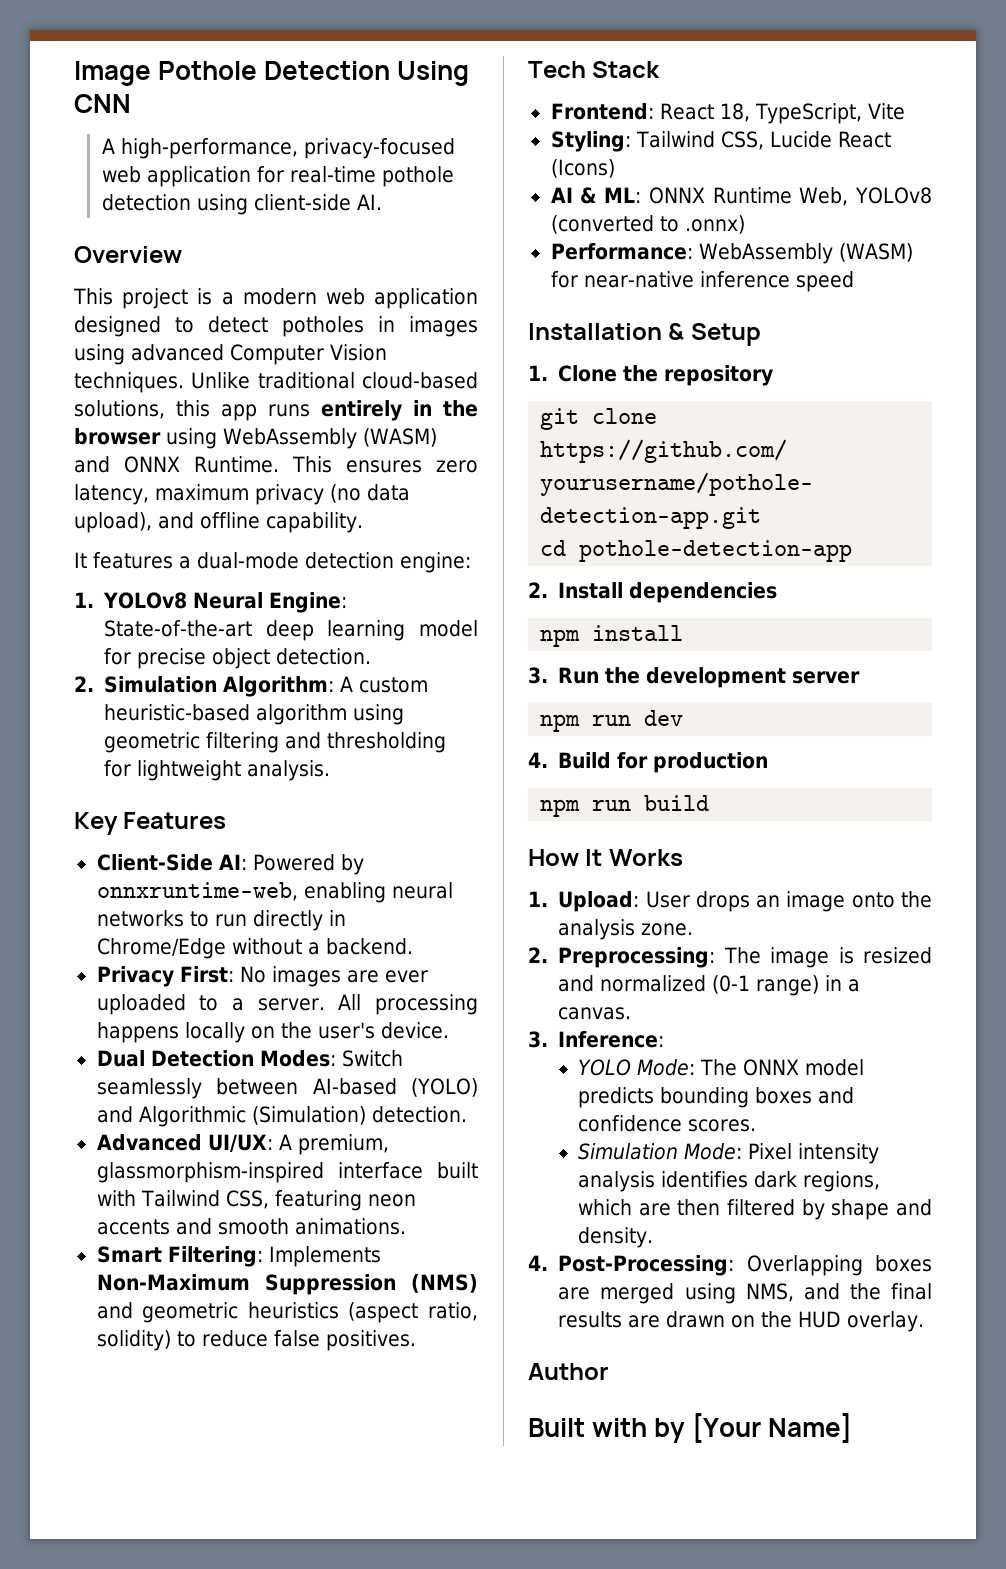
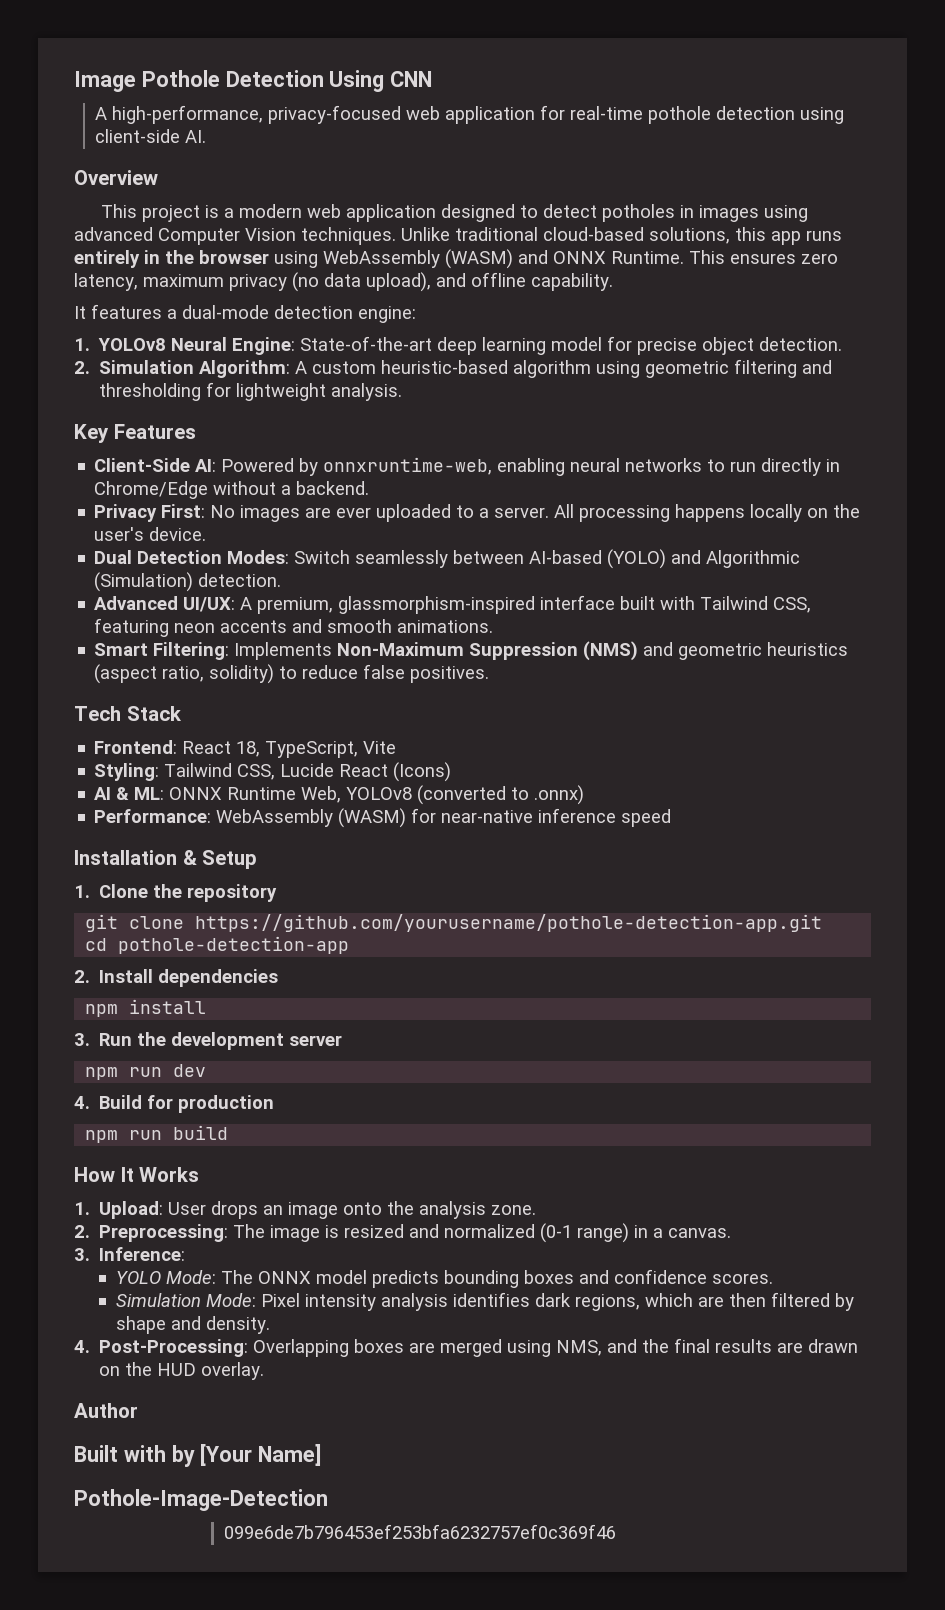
(853, 1428) none -> [74,1489,328,1511] [224,1524,617,1539] // Pothole-Image-Detection // 099e6de7b796453ef253bfa6232757ef0c369f46

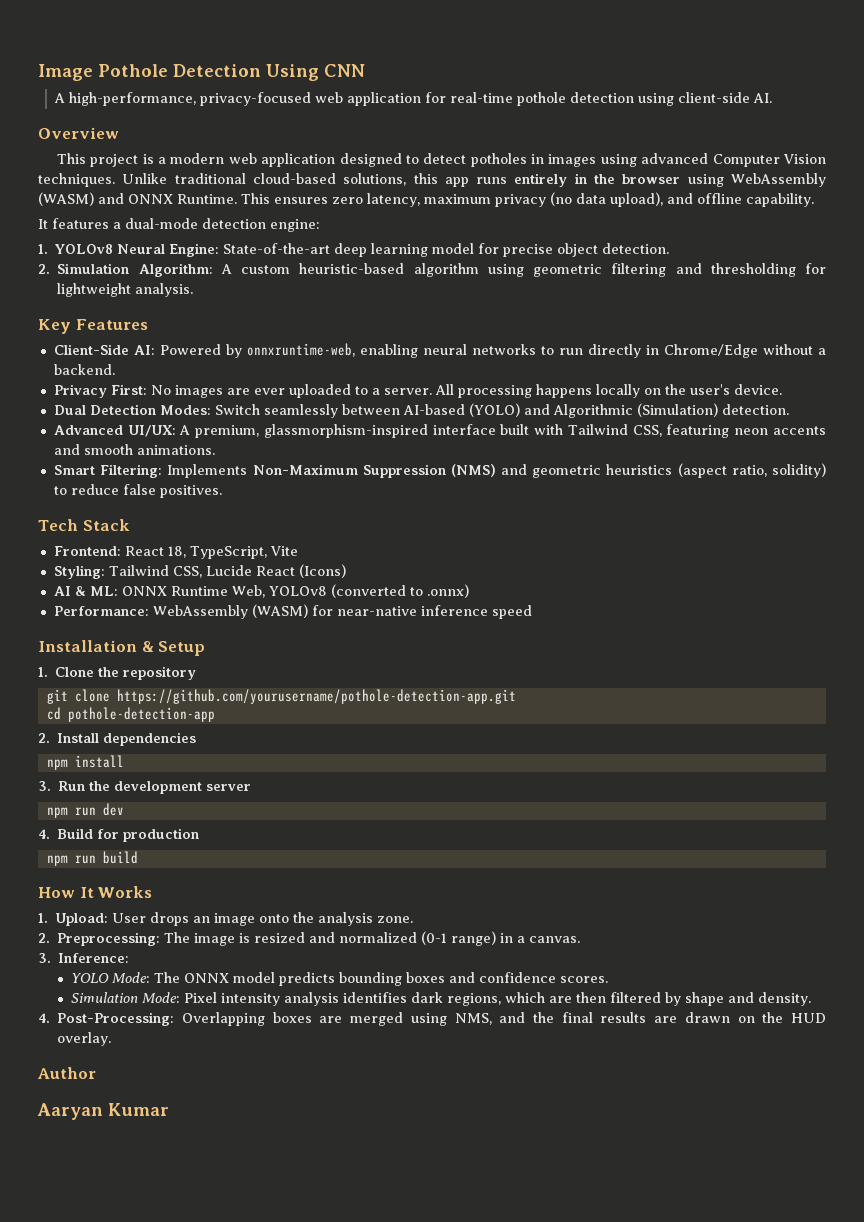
[74,1444,322,1467] [74,1489,328,1511] [224,1524,617,1539] Built with by [Your Name] // Pothole-Image-Detection // 099e6de7b796453ef253bfa6232757ef0c369f46 -> [37,1103,169,1120] Aaryan Kumar

